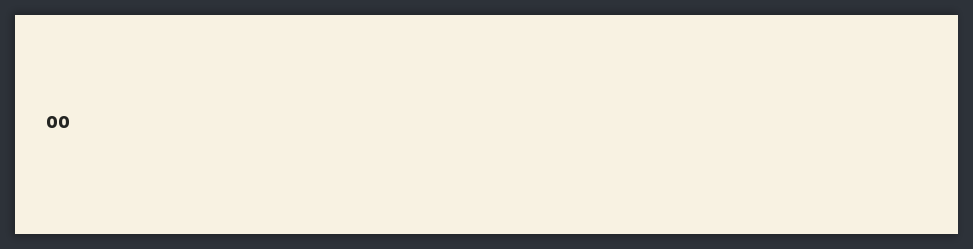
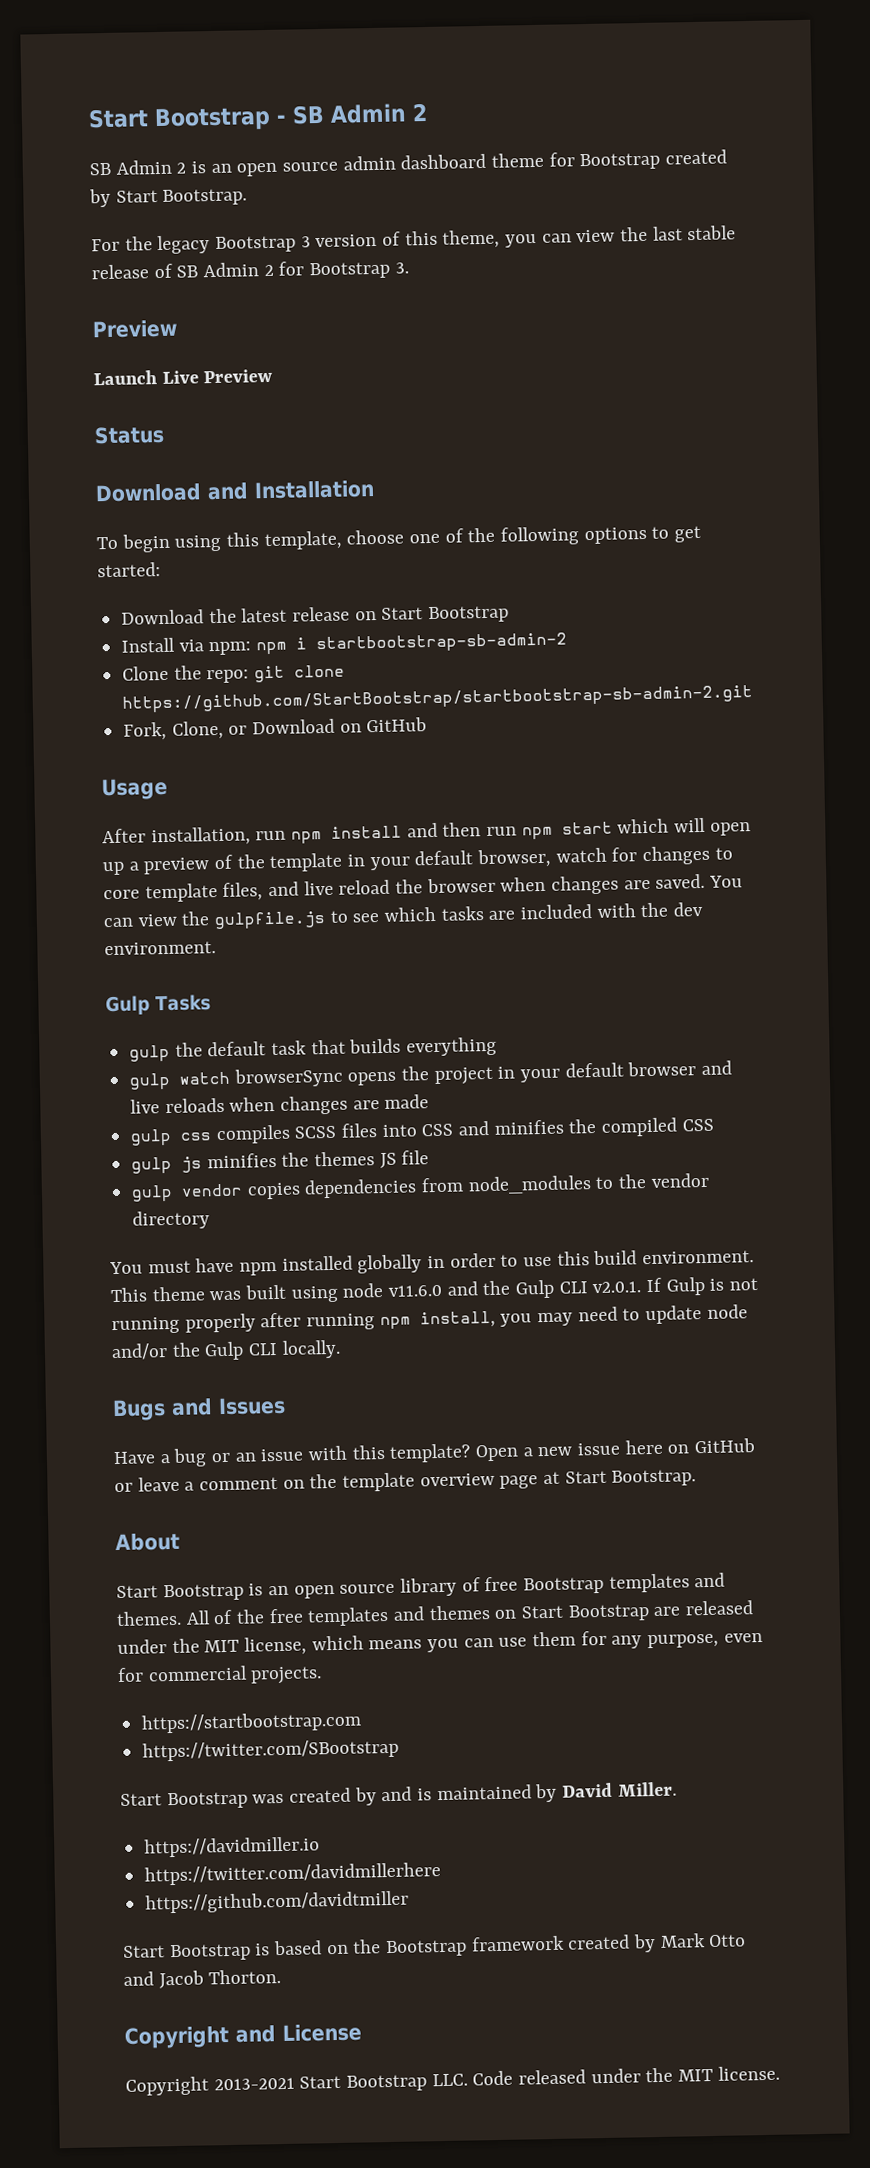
[46,116,70,128] oo -> [88,102,428,132] [89,149,728,177] [89,188,248,208] [91,225,737,255] [91,261,409,280] [92,319,177,339] [93,368,274,386] [94,425,164,445] [95,480,375,503] [96,525,702,553] [97,562,161,578] [121,605,510,625] [121,632,568,656] [122,664,346,684] [122,684,754,713] [123,717,428,741] [101,777,168,801] [102,817,751,847] [102,845,733,876] [103,873,744,903] [103,901,704,930] [104,941,216,956] [105,994,211,1016] [129,1036,498,1062] [129,1060,733,1090] [130,1094,430,1115] [130,1117,714,1146] [131,1150,430,1174] [131,1172,709,1202] [132,1210,211,1230] [109,1250,755,1276] [110,1276,759,1303] [111,1304,748,1335] [111,1339,341,1361] [112,1396,286,1422] [113,1438,756,1467] [114,1469,697,1493] [115,1532,180,1552] [116,1572,726,1602] [116,1600,754,1627] [117,1630,763,1656] [117,1665,323,1685] [141,1711,363,1734] [142,1738,400,1762] [120,1781,677,1810] [144,1836,321,1858] [144,1862,442,1886] [145,1890,410,1914] [123,1933,747,1962] [123,1969,282,1989] [124,2023,362,2049] [125,2065,780,2096] Start Bootstrap - SB Admin 2 // SB Admin 2 is an open source admin dashboard theme for Bootstrap created by Start Bootstrap. // For the legacy Bootstrap 3 version of this theme, you can view the last stable release of SB Admin 2 for Bootstrap 3. // Preview // Launch Live Preview // Status // Download and Installation // To begin using this template, choose one of the following options to get started: // Download the latest release on Start Bootstrap // Install via npm: npm i startbootstrap-sb-admin-2 // Clone the repo: git clone https://github.com/StartBootstrap/startbootstrap-sb-admin-2.git // Fork, Clone, or Download on GitHub // Usage // After installation, run npm install and then run npm start which will open up a preview of the template in your default browser, watch for changes to core template files, and live reload the browser when changes are saved. You can view the gulpfile.js to see which tasks are included with the dev environment. // Gulp Tasks // gulp the default task that builds everything // gulp watch browserSync opens the project in your default browser and live reloads when changes are made // gulp css compiles SCSS files into CSS and minifies the compiled CSS // gulp js minifies the themes JS file // gulp vendor copies dependencies from node_modules to the vendor directory // You must have npm installed globally in order to use this build environment. This theme was built using node v11.6.0 and the Gulp CLI v2.0.1. If Gulp is not running properly after running npm install, you may need to update node and/or the Gulp CLI locally. // Bugs and Issues // Have a bug or an issue with this template? Open a new issue here on GitHub or leave a comment on the template overview page at Start Bootstrap. // About // Start Bootstrap is an open source library of free Bootstrap templates and themes. All of the free templates and themes on Start Bootstrap are released under the MIT license, which means you can use them for any purpose, even for commercial projects. // https://startbootstrap.com // https://twitter.com/SBootstrap // Start Bootstrap was created by and is maintained by David Miller. // https://davidmiller.io // https://twitter.com/davidmillerhere // https://github.com/davidtmiller // Start Bootstrap is based on the Bootstrap framework created by Mark Otto and Jacob Thorton. // Copyright and License // Copyright 2013-2021 Start Bootstrap LLC. Code released under the MIT license.

